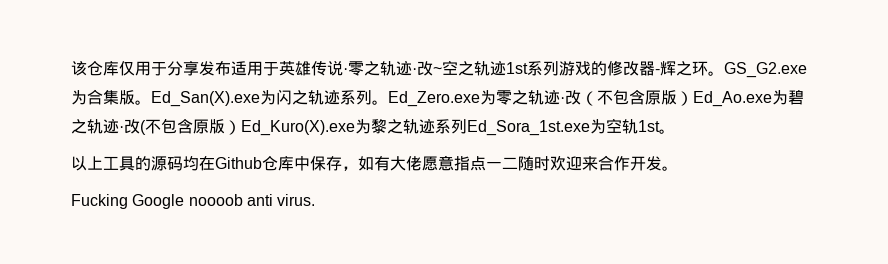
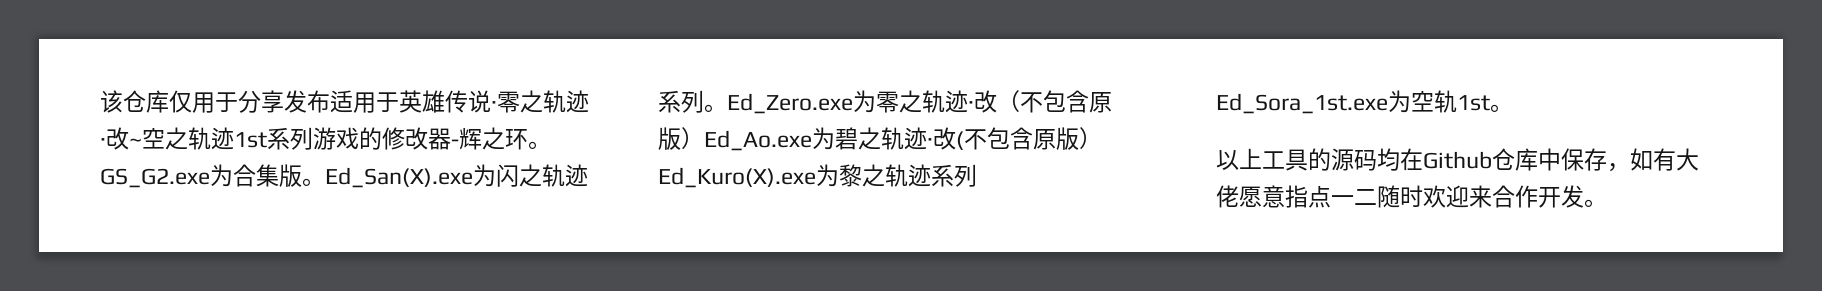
[71,194,316,209] // Fucking Google noooob anti virus. -> (1607, 203) none

